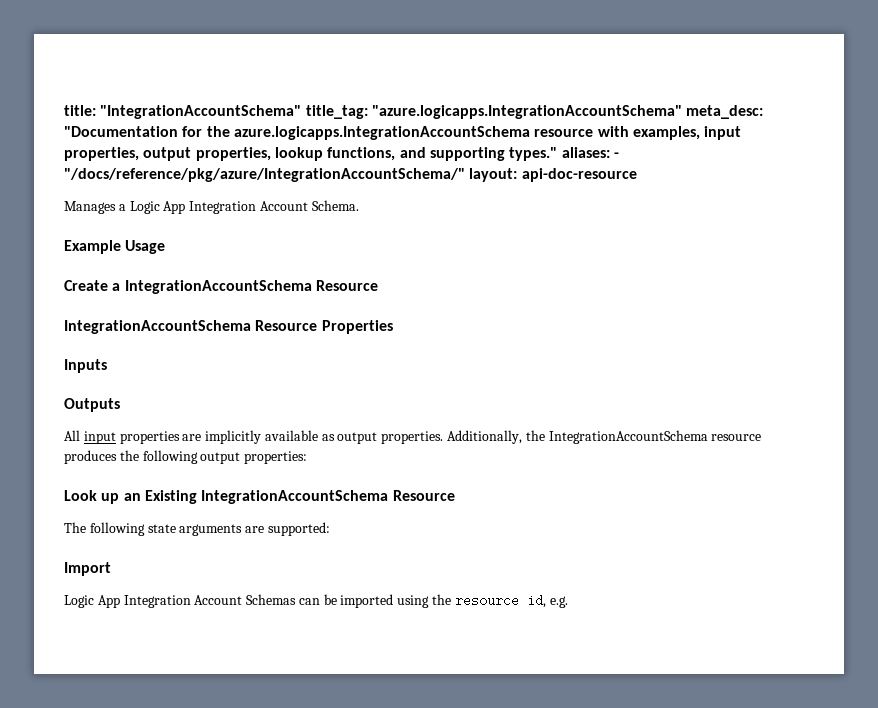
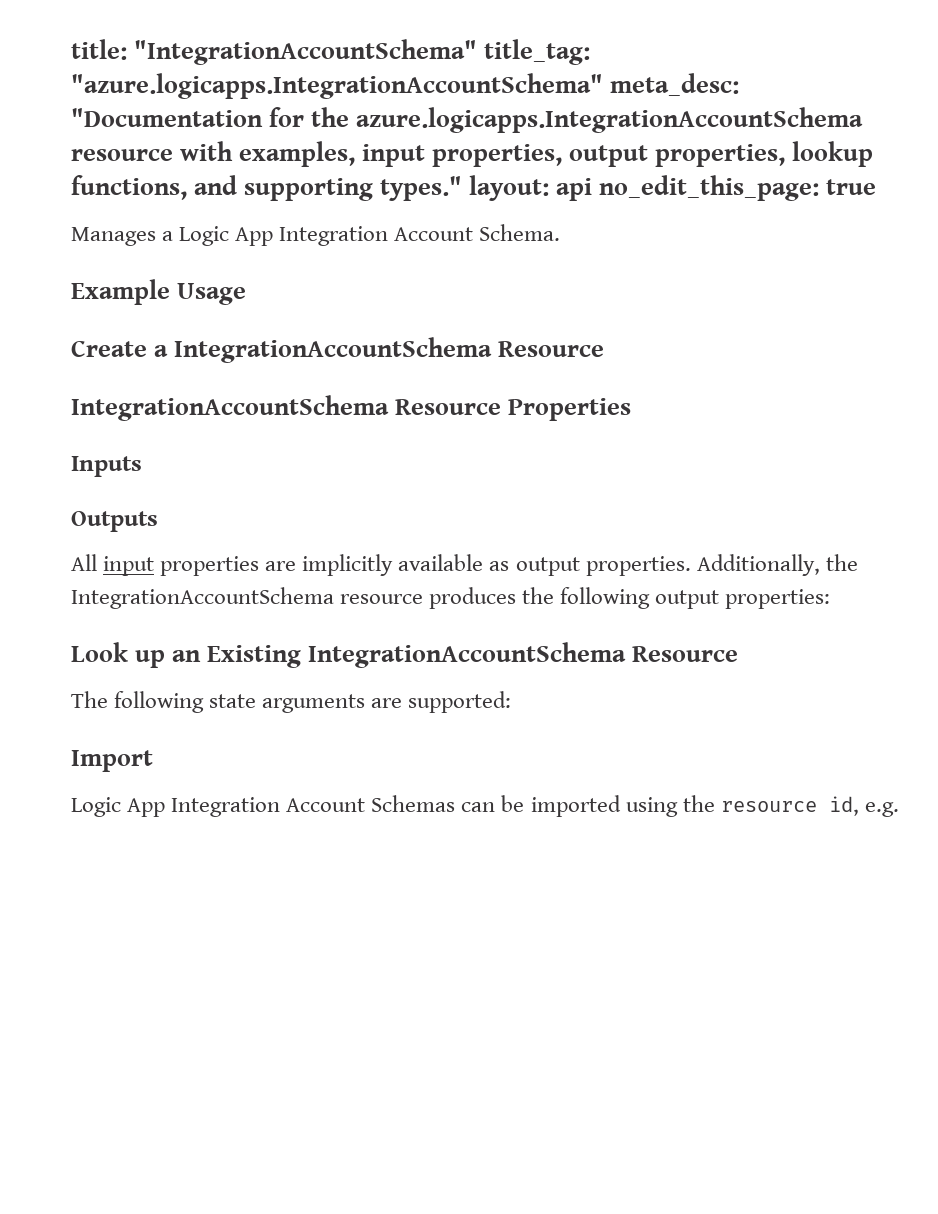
[561,147,619,158] [64,168,637,182] aliases: - "/docs/reference/pkg/azure/IntegrationAccountSchema/" layout: api-doc-resource -> [469,175,877,201] layout: api no_edit_this_page: true

